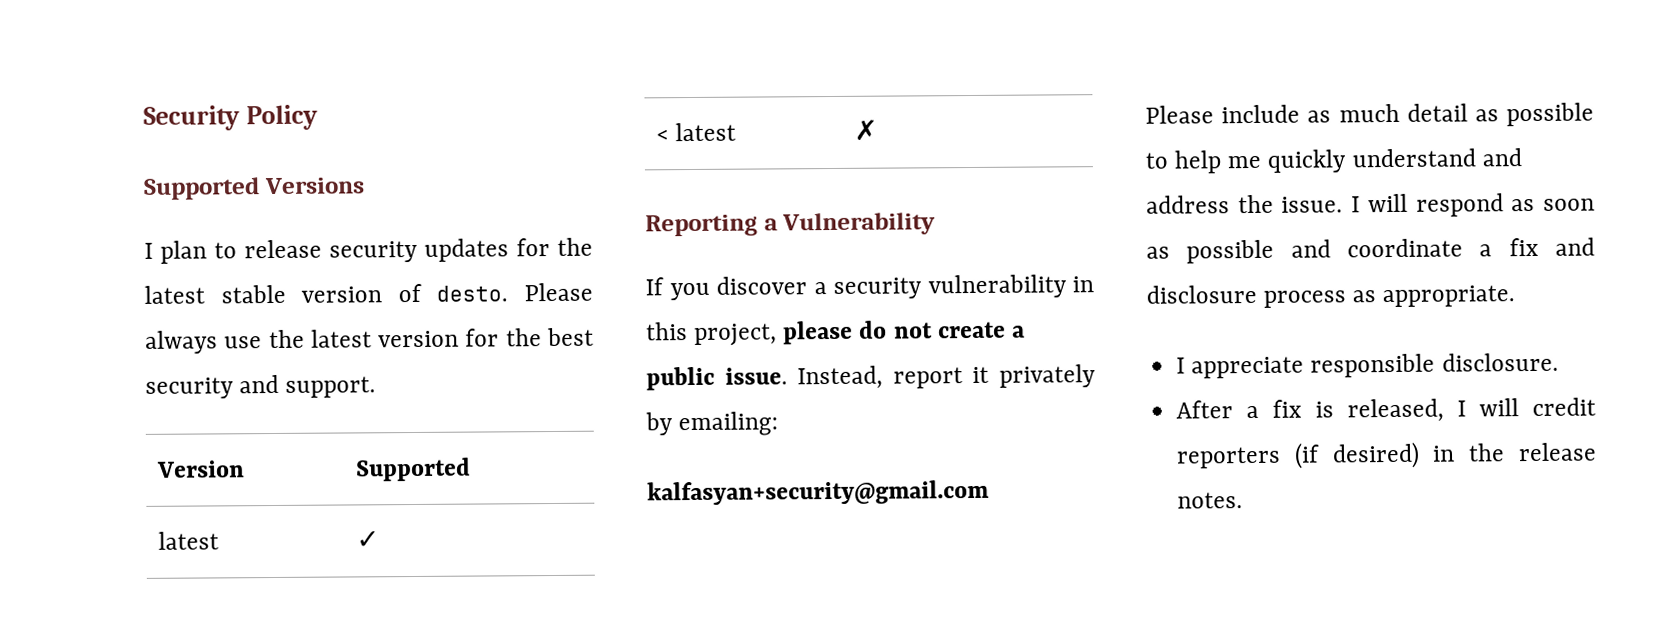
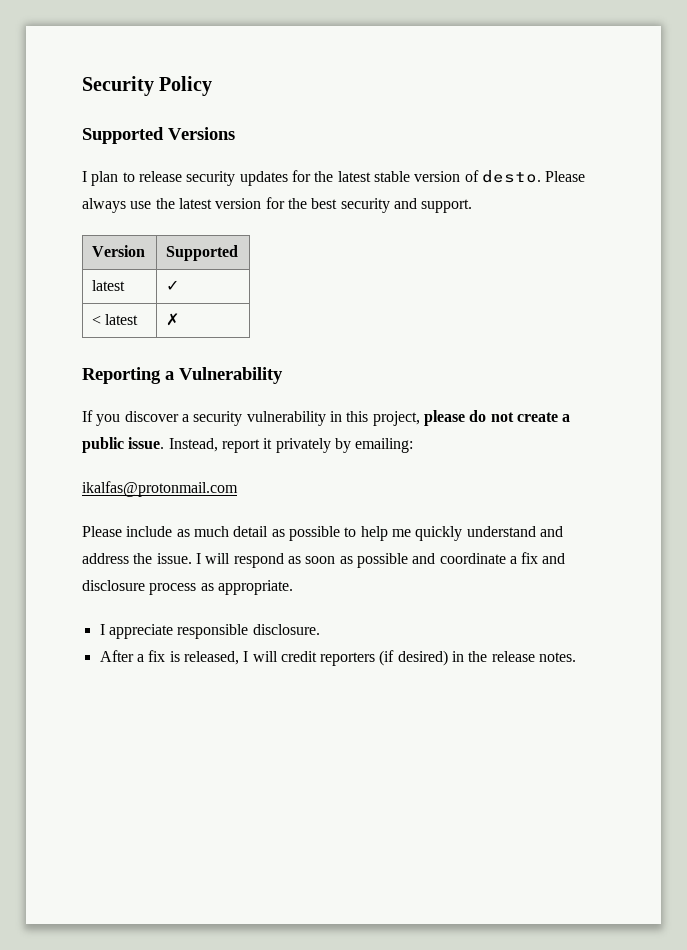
[647,479,989,506] kalfasyan+security@gmail.com -> [82,481,238,497] ikalfas@protonmail.com

